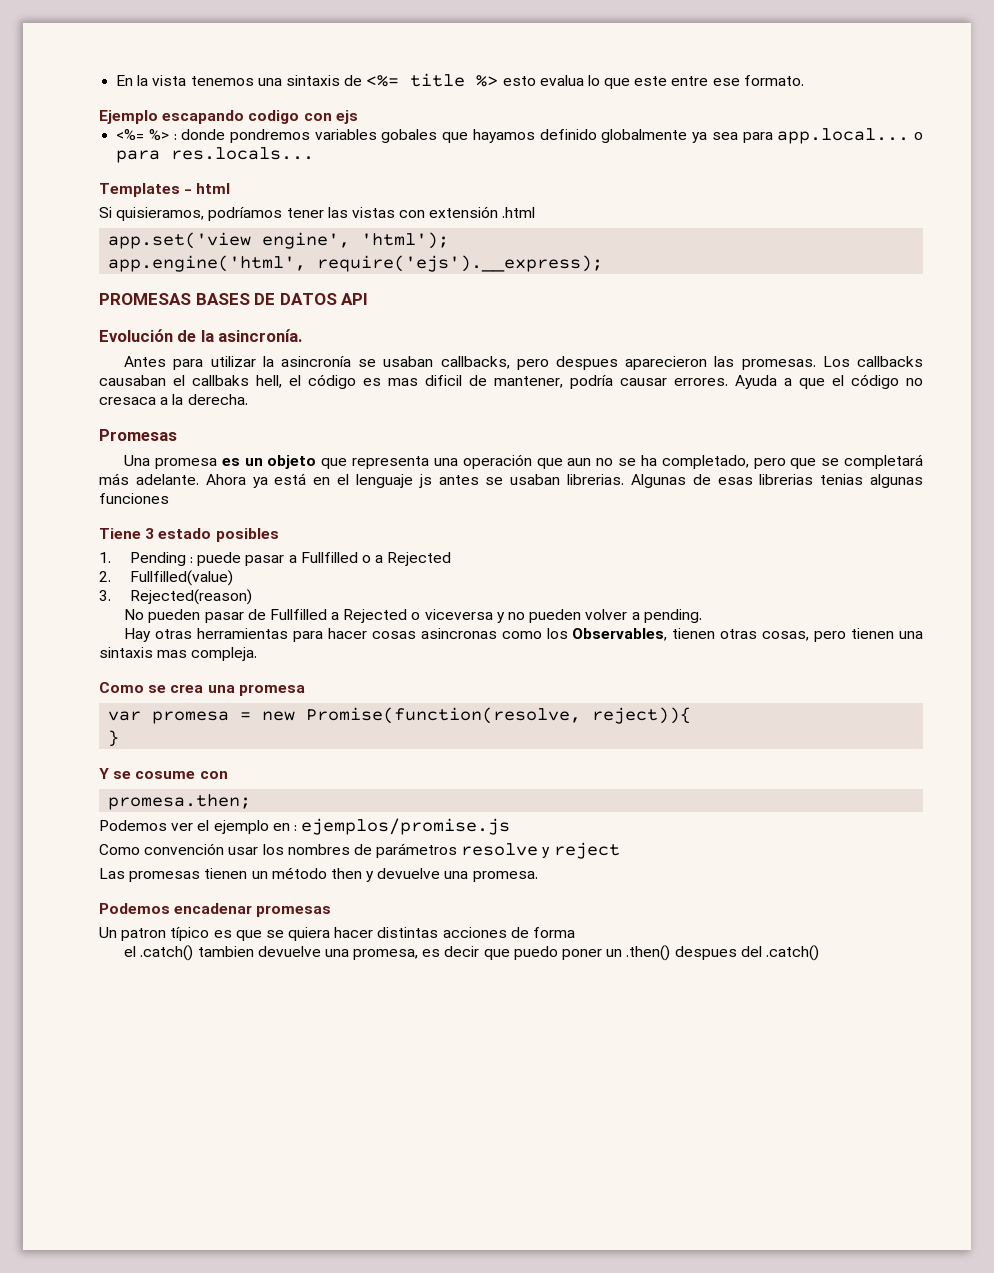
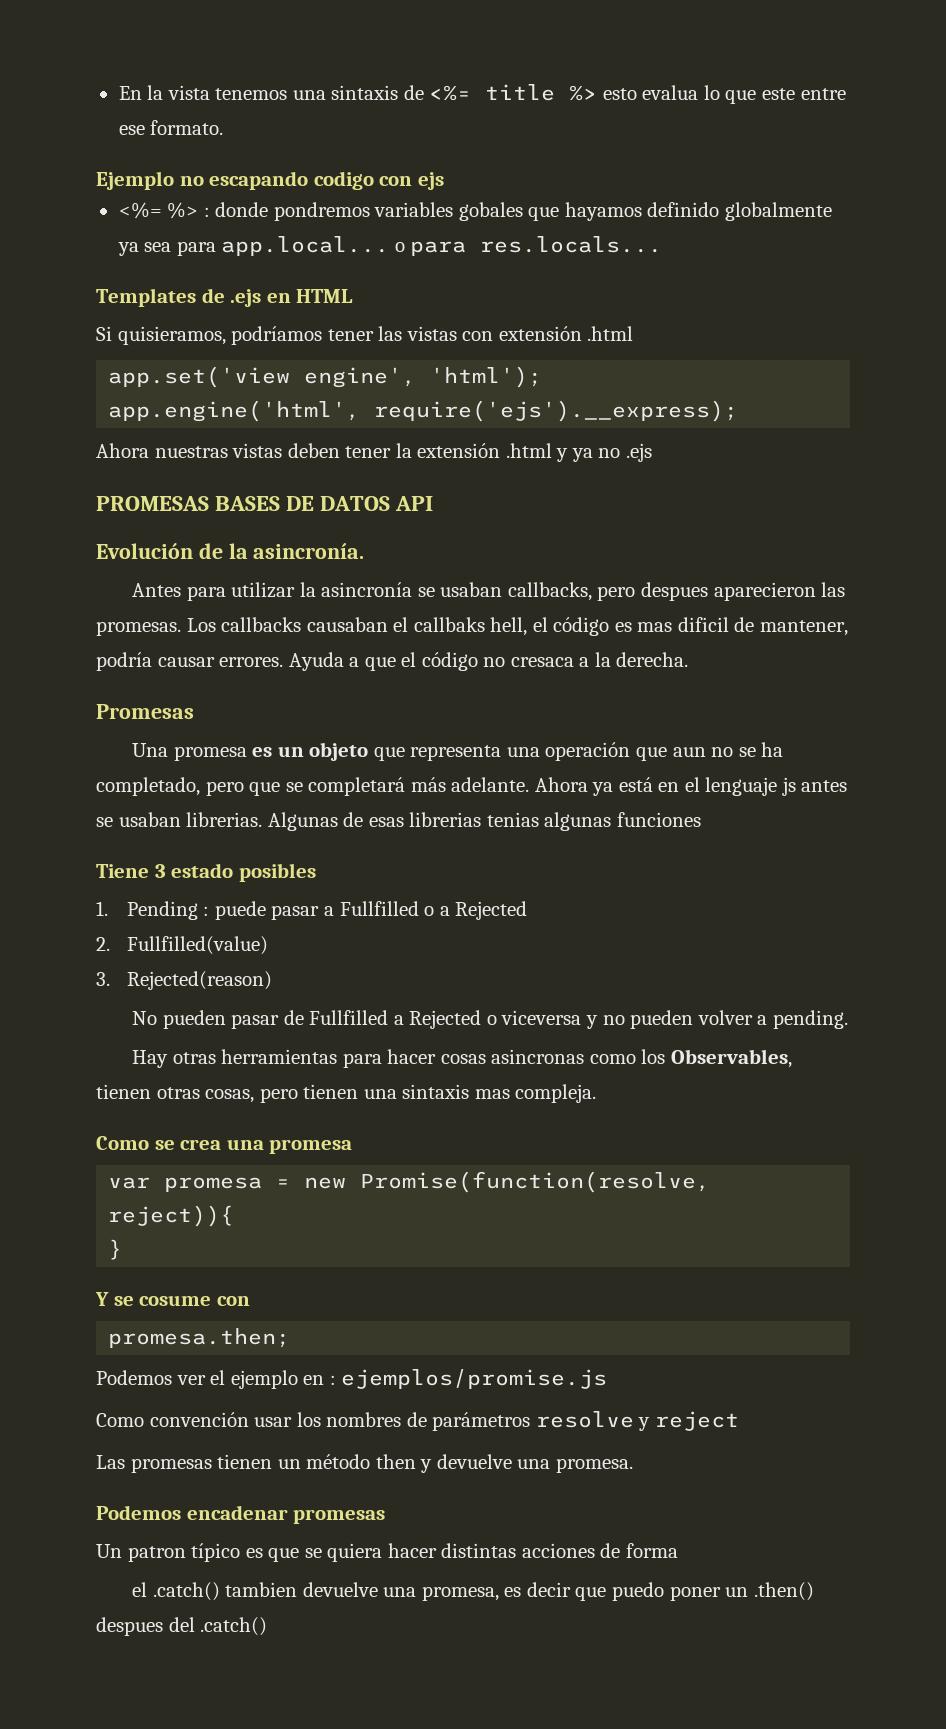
(158, 117) none -> [179,176,204,186] no
[184,183,231,194] - html -> [201,288,354,307] de .ejs en HTML
(604, 263) none -> [96,443,652,462] // Ahora nuestras vistas deben tener la extensión .html y ya no .ejs

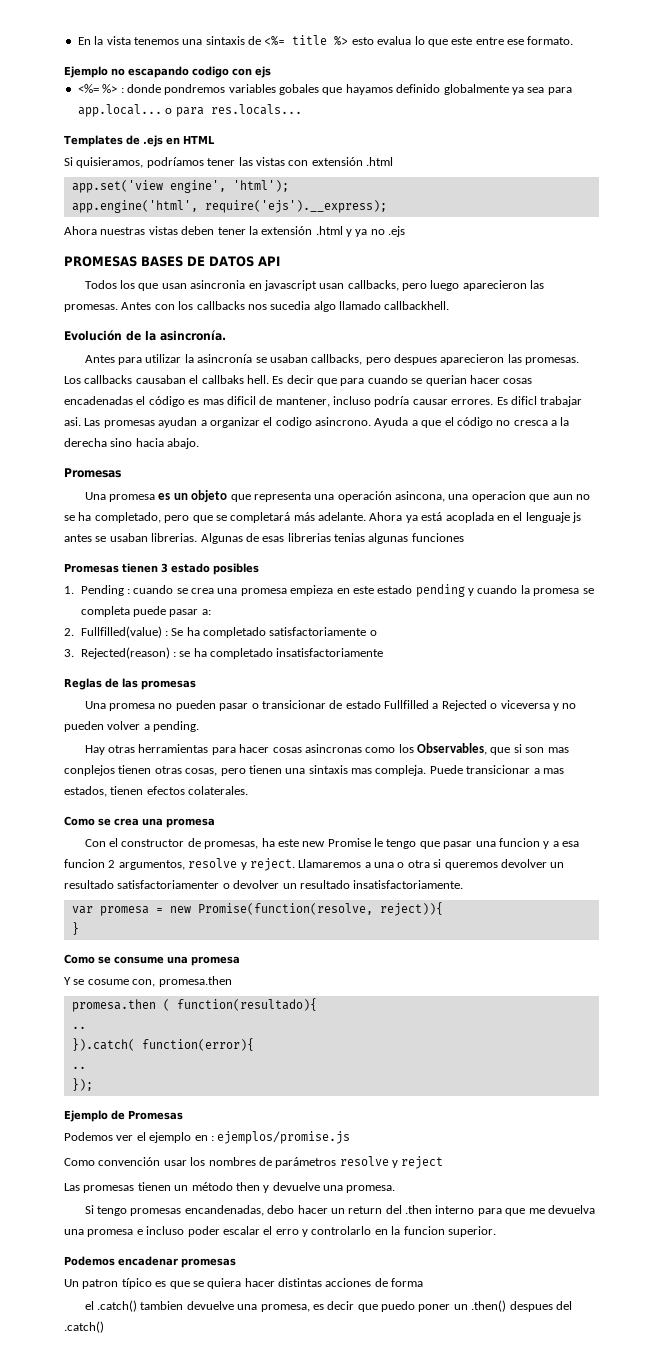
(434, 503) none -> [84,280,545,291] [64,301,450,312] // Todos los que usan asincronia en javascript usan callbacks, pero luego aparecieron las promesas. Antes con los callbacks nos sucedia algo llamado callbackhell.
[490,617,528,636] hell, -> [246,375,533,386] [64,396,133,405] hell. Es decir que para cuando se querian hacer cosas encadenadas
(848, 628) none -> [333,396,371,405] incluso
(284, 662) none -> [496,396,583,407] [64,417,371,428] Es dificl trabajar asi. Las promesas ayudan a organizar el codigo asincrono.
[510,657,574,667] cresaca -> [513,420,548,426] cresca
[616,652,689,667] derecha. -> [64,438,200,449] derecha sino hacia abajo.
(631, 751) none -> [395,491,526,502] asincona, una operacion
(653, 784) none -> [445,512,494,523] acoplada
[96,864,149,878] Tiene -> [64,563,158,573] Promesas tienen
[214,901,528,920] [96,936,268,955] [96,971,272,990] [132,1010,304,1029] puede pasar a Fullfilled o a Rejected // 2. Fullfilled(value) // 3. Rejected(reason) // No pueden pasar de -> [133,584,594,597] [80,606,211,617] [64,626,377,638] [64,647,384,659] [64,678,196,690] [84,700,381,711] cuando se crea una promesa empieza en este estado pending y cuando la promesa se completa puede pasar a: // 2. Fullfilled(value) : Se ha completado satisfactoriamente o // 3. Rejected(reason) : se ha completado insatisfactoriamente // Reglas de las promesas // Una promesa no pueden pasar o transicionar de estado
(792, 1058) none -> [490,744,569,755] [64,765,115,776] que si son mas conplejos
(597, 1093) none -> [429,765,564,774] [64,786,249,797] Puede transicionar a mas estados, tienen efectos colaterales.
(353, 1146) none -> [84,838,580,849] [64,858,565,871] [64,880,464,889] // Con el constructor de promesas, ha este new Promise le tengo que pasar una funcion y a esa funcion 2 argumentos, resolve y reject. Llamaremos a una o otra si queremos devolver un resultado satisfactoriamenter o devolver un resultado insatisfactoriamente.
[95,1292,250,1306] [108,1328,291,1348] Y se cosume con // promesa.then; -> [64,954,240,966] [64,976,232,987] [71,998,317,1012] [71,1026,86,1029] [71,1038,254,1051] [71,1066,86,1069] [71,1078,93,1091] [64,1110,183,1122] Como se consume una promesa // Y se cosume con, promesa.then // promesa.then ( function(resultado){ // .. // }).catch( function(error){ // .. // }); // Ejemplo de Promesas
(633, 1465) none -> [84,1205,595,1216] [64,1226,496,1237] // Si tengo promesas encandenadas, debo hacer un return del .then interno para que me devuelva una promesa e incluso poder escalar el erro y controlarlo en la funcion superior.

